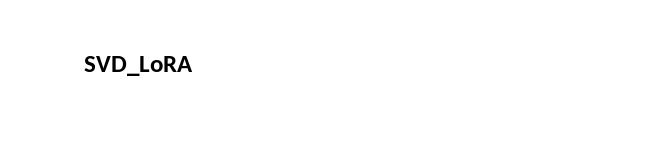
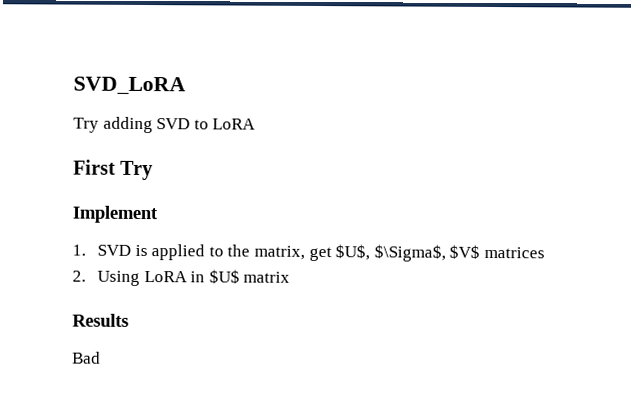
(193, 66) none -> [73,116,257,134] [73,159,154,181] [72,205,158,224] [72,244,545,262] [72,269,291,286] [72,313,129,327] [72,351,101,364] // Try adding SVD to LoRA // First Try // Implement // 1. SVD is applied to the matrix, get $U$, $\Sigma$, $V$ matrices // 2. Using LoRA in $U$ matrix // Results // Bad

